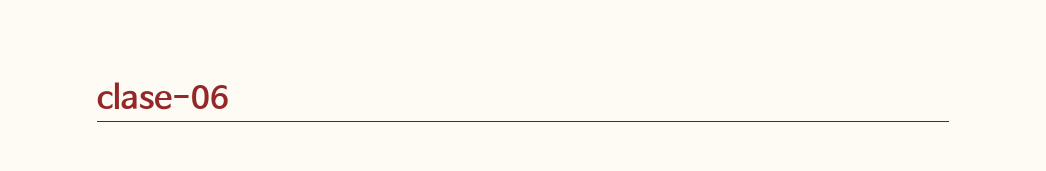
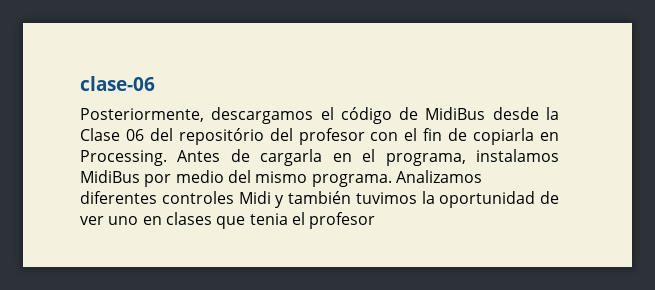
(229, 96) none -> [80,107,559,124] [80,128,560,145] [80,149,559,166] [80,170,482,187] [80,191,559,208] [80,212,376,229] // Posteriormente, descargamos el código de MidiBus desde la Clase 06 del repositório del profesor con el fin de copiarla en Processing. Antes de cargarla en el programa, instalamos MidiBus por medio del mismo programa. Analizamos diferentes controles Midi y también tuvimos la oportunidad de ver uno en clases que tenia el profesor

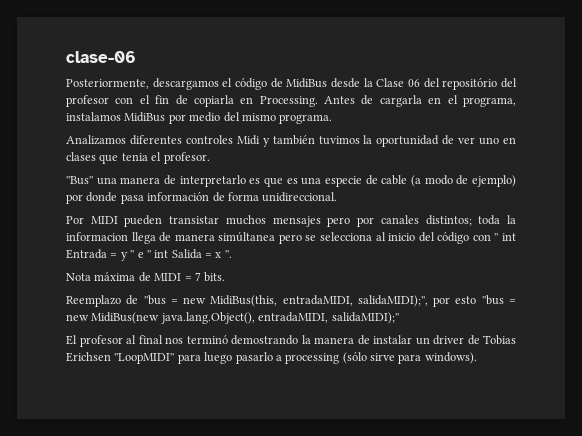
(392, 180) none -> (333, 119) //
[309,212,376,229] profesor -> [163,152,210,164] [66,175,517,187] [66,192,338,204] [66,215,517,227] [66,231,516,244] [66,249,232,261] [66,272,226,282] [66,295,516,307] [66,312,399,324] [66,335,516,347] [66,352,477,364] profesor. // ''Bus'' una manera de interpretarlo es que es una especie de cable (a modo de ejemplo) por donde pasa información de forma unidireccional. // Por MIDI pueden transistar muchos mensajes pero por canales distintos; toda la informacion llega de manera simúltanea pero se selecciona al inicio del código con '' int Entrada = y '' e '' int Salida = x ''. // Nota máxima de MIDI = 7 bits. // Reemplazo de ''bus = new MidiBus(this, entradaMIDI, salidaMIDI);'', por esto ''bus = new MidiBus(new java.lang.Object(), entradaMIDI, salidaMIDI);'' // El profesor al final nos terminó demostrando la manera de instalar un driver de Tobias Erichsen ''LoopMIDI'' para luego pasarlo a processing (sólo sirve para windows).

